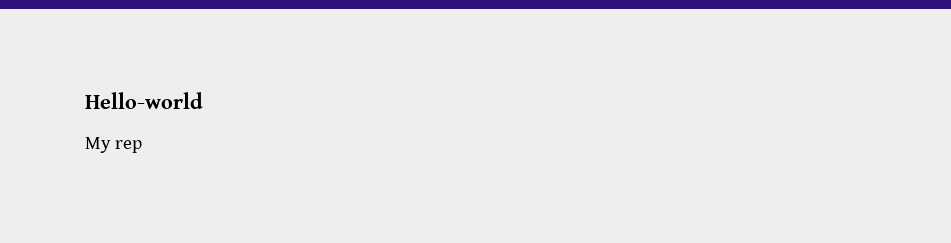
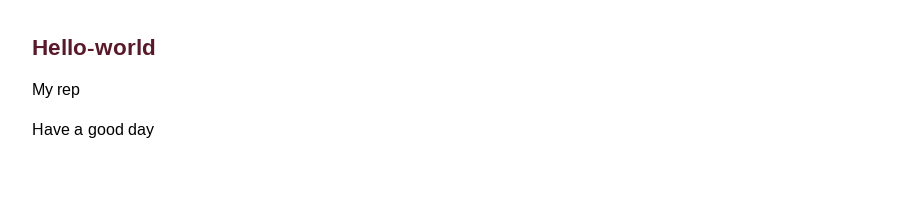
(142, 146) none -> [32,123,154,138] // Have a good day

